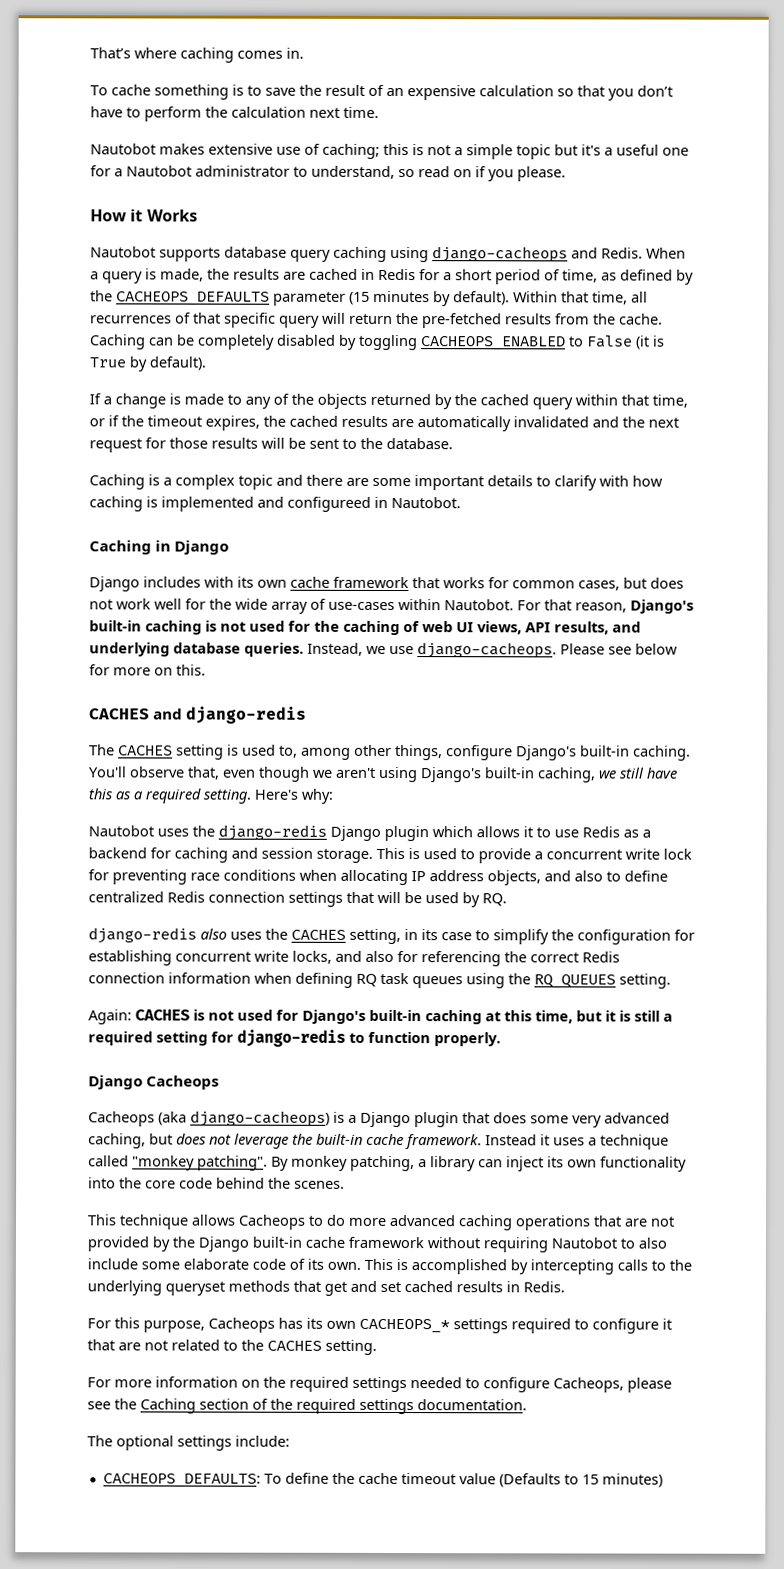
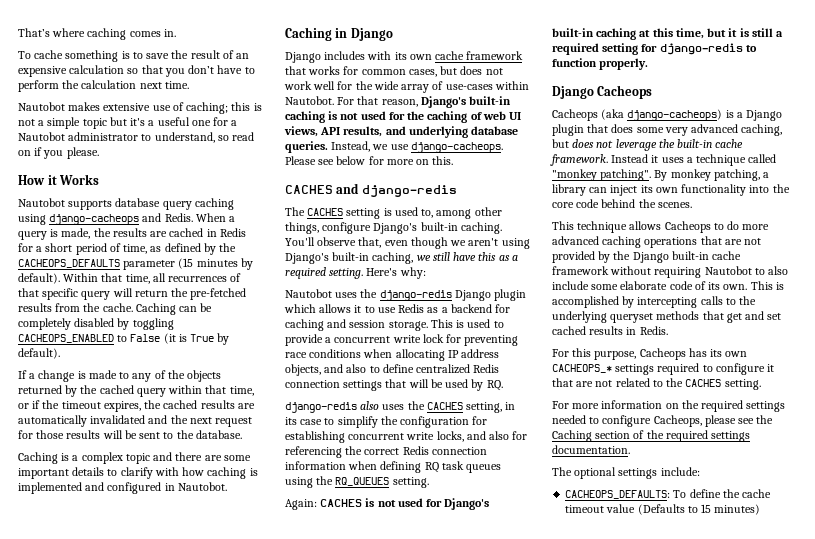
[287,496,371,512] configureed -> [107,482,162,494] configured

